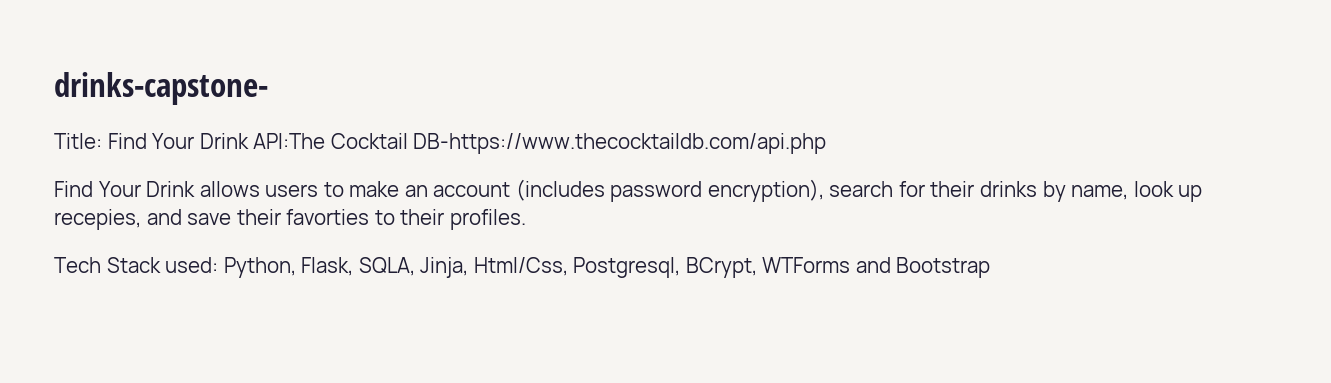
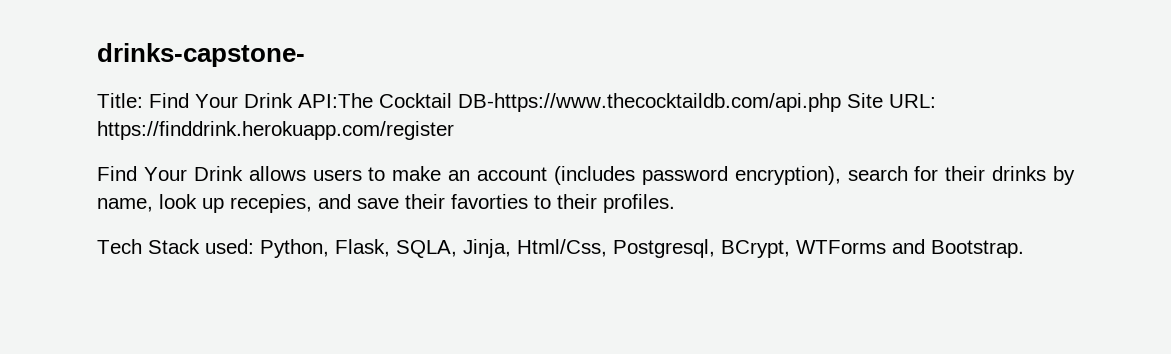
(827, 143) none -> [847,93,936,108] [97,121,454,140] Site URL: https://finddrink.herokuapp.com/register
[896,257,991,278] Bootstrap -> [931,240,1024,258] Bootstrap.

